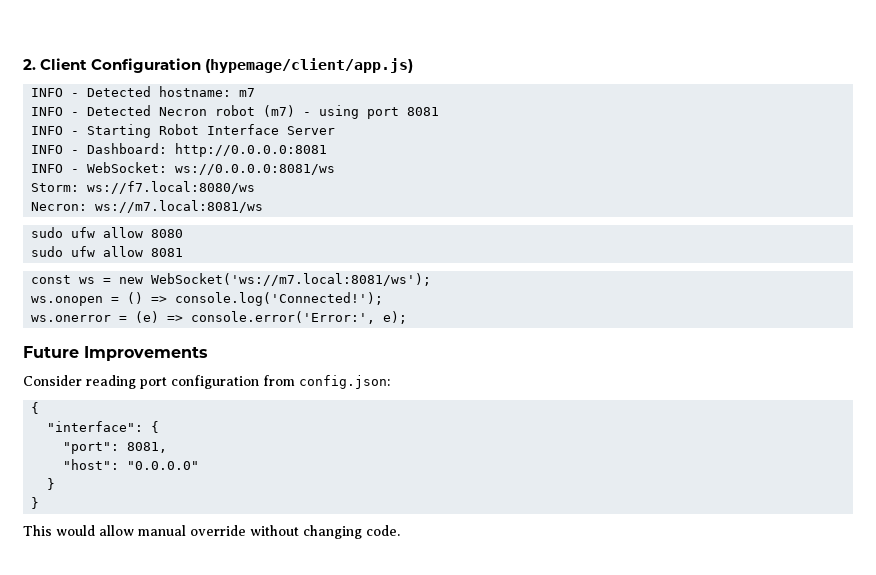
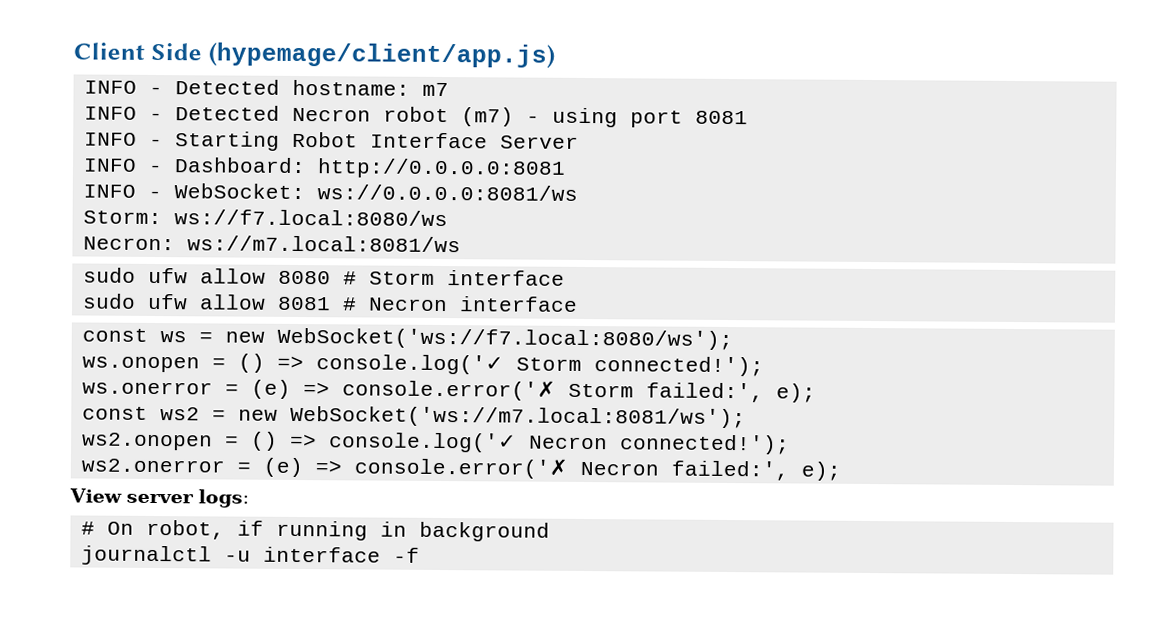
[23,58,202,73] 2. Client Configuration -> [73,42,202,61] Client Side
(184, 233) none -> [343,270,566,286] # Storm interface
(184, 252) none -> [343,296,579,312] # Necron interface
[151,273,432,286] WebSocket('ws://m7.local:8081/ws'); -> [277,327,734,351] WebSocket('ws://f7.local:8080/ws');
[175,292,384,306] console.log('Connected!'); -> [316,354,765,377] console.log('✓ Storm connected!');
[191,311,408,324] [23,346,208,361] [23,375,390,389] [31,402,40,414] [47,421,160,433] [63,442,168,454] [63,459,200,470] [47,478,56,490] [31,497,40,509] [23,525,400,539] console.error('Error:', e); // Future Improvements // Consider reading port configuration from config.json: // { // "interface": { // "port": 8081, // "host": "0.0.0.0" // } // } // This would allow manual override without changing code. -> [342,379,817,403] [82,405,747,429] [82,431,791,455] [81,457,842,481] [69,488,249,508] [81,519,551,542] [81,545,421,566] console.error('✗ Storm failed:', e); // const ws2 = new WebSocket('ws://m7.local:8081/ws'); // ws2.onopen = () => console.log('✓ Necron connected!'); // ws2.onerror = (e) => console.error('✗ Necron failed:', e); // View server logs: // # On robot, if running in background // journalctl -u interface -f

